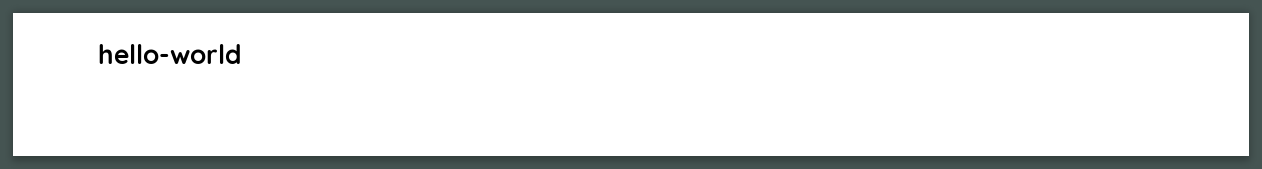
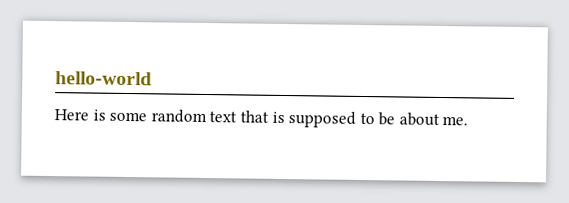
(242, 54) none -> [54,109,469,128] // Here is some random text that is supposed to be about me.

